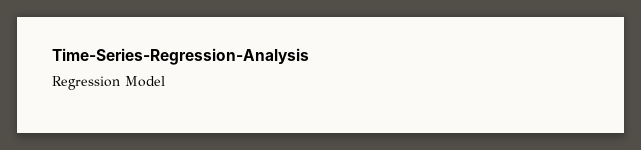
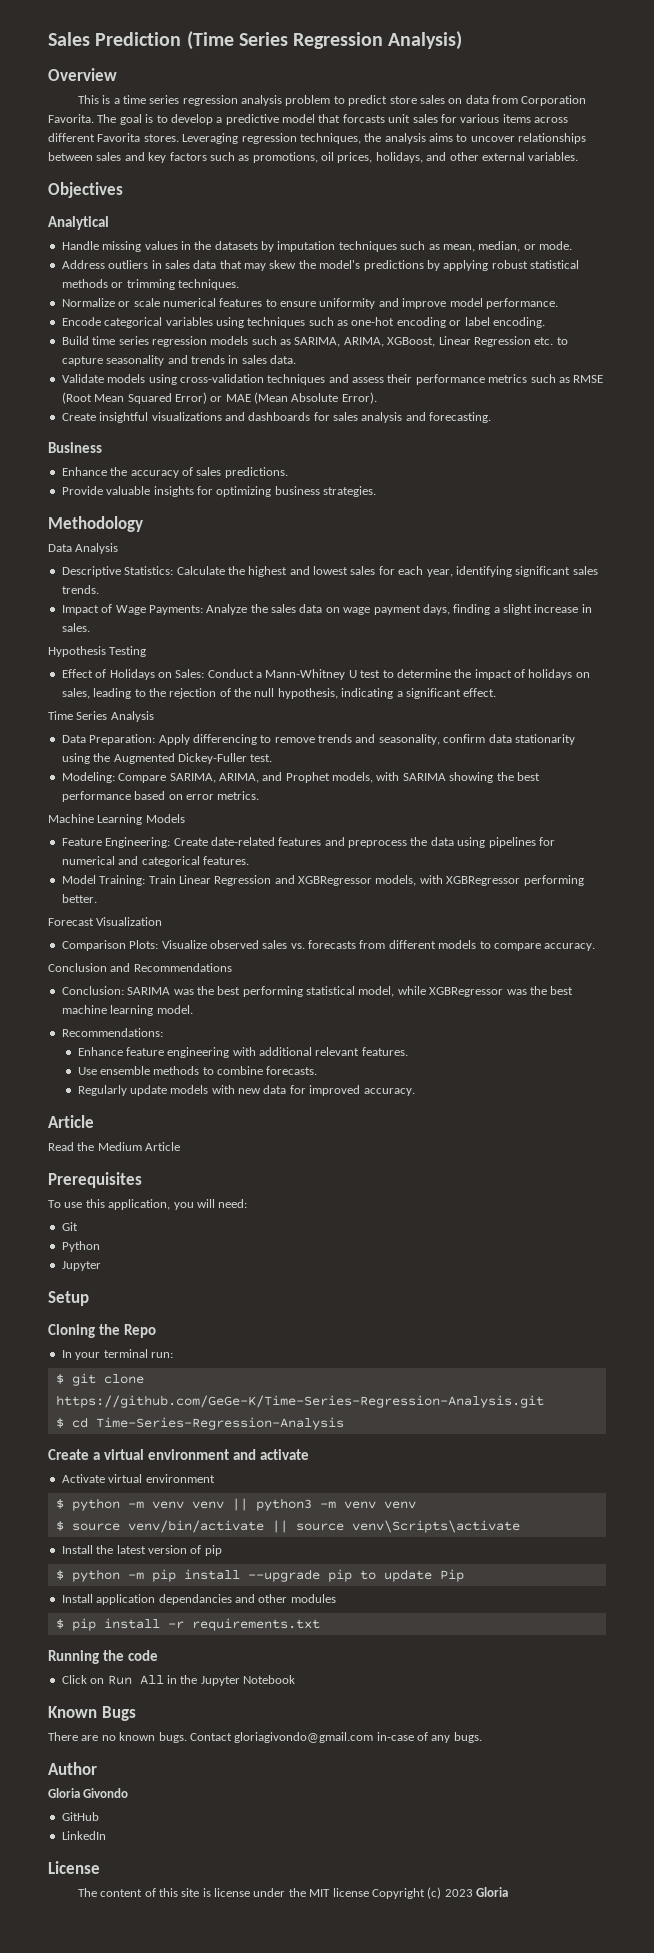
[52,48,309,65] [52,76,165,90] Time-Series-Regression-Analysis // Regression Model -> [48,31,463,50] [48,68,117,81] [77,95,587,106] [48,114,568,125] [48,133,587,144] [48,152,579,163] [48,182,123,198] [48,216,109,230] [61,241,572,252] [61,260,579,271] [61,279,239,290] [61,298,558,309] [61,317,545,328] [61,336,568,347] [61,355,296,366] [61,374,604,385] [61,392,377,404] [61,412,492,423] [48,442,102,453] [61,467,288,478] [61,486,376,497] [48,516,143,532] [48,543,119,554] [61,566,598,577] [61,585,99,594] [61,604,592,615] [61,623,90,632] [48,646,147,657] [61,669,590,680] [61,688,497,699] [48,711,154,722] [61,734,575,745] [61,753,273,764] [61,772,540,783] [61,791,260,802] [48,814,185,825] [61,837,555,848] [61,856,249,867] [61,875,584,886] [61,894,97,903] [48,917,163,926] [61,940,596,951] [48,963,232,972] [61,986,574,997] [61,1005,193,1016] [61,1028,163,1037] [77,1047,408,1058] [77,1066,318,1075] [77,1085,415,1096] [48,1115,94,1128] [48,1142,181,1151] [48,1172,142,1188] [48,1199,248,1210] [61,1222,78,1231] [61,1241,100,1252] [61,1261,101,1271] [48,1291,89,1306] [48,1324,156,1338] [61,1349,173,1360] [55,1373,144,1386] [55,1395,544,1408] [55,1417,344,1430] [48,1449,309,1460] [61,1474,215,1483] [55,1498,416,1511] [55,1520,520,1533] [61,1545,222,1556] [55,1569,464,1582] [61,1594,336,1605] [55,1618,320,1631] [48,1650,158,1664] [61,1675,295,1686] [48,1706,136,1721] [48,1732,482,1743] [48,1762,97,1775] [48,1788,129,1798] [61,1812,99,1821] [61,1831,106,1840] [48,1861,100,1874] [77,1887,509,1899] Sales Prediction (Time Series Regression Analysis) // Overview // This is a time series regression analysis problem to predict store sales on data from Corporation Favorita. The goal is to develop a predictive model that forcasts unit sales for various items across different Favorita stores. Leveraging regression techniques, the analysis aims to uncover relationships between sales and key factors such as promotions, oil prices, holidays, and other external variables. // Objectives // Analytical // Handle missing values in the datasets by imputation techniques such as mean, median, or mode. // Address outliers in sales data that may skew the model's predictions by applying robust statistical methods or trimming techniques. // Normalize or scale numerical features to ensure uniformity and improve model performance. // Encode categorical variables using techniques such as one-hot encoding or label encoding. // Build time series regression models such as SARIMA, ARIMA, XGBoost, Linear Regression etc. to capture seasonality and trends in sales data. // Validate models using cross-validation techniques and assess their performance metrics such as RMSE (Root Mean Squared Error) or MAE (Mean Absolute Error). // Create insightful visualizations and dashboards for sales analysis and forecasting. // Business // Enhance the accuracy of sales predictions. // Provide valuable insights for optimizing business strategies. // Methodology // Data Analysis // Descriptive Statistics: Calculate the highest and lowest sales for each year, identifying significant sales trends. // Impact of Wage Payments: Analyze the sales data on wage payment days, finding a slight increase in sales. // Hypothesis Testing // Effect of Holidays on Sales: Conduct a Mann-Whitney U test to determine the impact of holidays on sales, leading to the rejection of the null hypothesis, indicating a significant effect. // Time Series Analysis // Data Preparation: Apply differencing to remove trends and seasonality, confirm data stationarity using the Augmented Dickey-Fuller test. // Modeling: Compare SARIMA, ARIMA, and Prophet models, with SARIMA showing the best performance based on error metrics. // Machine Learning Models // Feature Engineering: Create date-related features and preprocess the data using pipelines for numerical and categorical features. // Model Training: Train Linear Regression and XGBRegressor models, with XGBRegressor performing better. // Forecast Visualization // Comparison Plots: Visualize observed sales vs. forecasts from different models to compare accuracy. // Conclusion and Recommendations // Conclusion: SARIMA was the best performing statistical model, while XGBRegressor was the best machine learning model. // Recommendations: // Enhance feature engineering with additional relevant features. // Use ensemble methods to combine forecasts. // Regularly update models with new data for improved accuracy. // Article // Read the Medium Article // Prerequisites // To use this application, you will need: // Git // Python // Jupyter // Setup // Cloning the Repo // In your terminal run: // $ git clone https://github.com/GeGe-K/Time-Series-Regression-Analysis.git // $ cd Time-Series-Regression-Analysis // Create a virtual environment and activate // Activate virtual environment // $ python -m venv venv || python3 -m venv venv // $ source venv/bin/activate || source venv\Scripts\activate // Install the latest version of pip // $ python -m pip install --upgrade pip to update Pip // Install application dependancies and other modules // $ pip install -r requirements.txt // Running the code // Click on Run All in the Jupyter Notebook // Known Bugs // There are no known bugs. Contact gloriagivondo@gmail.com in-case of any bugs. // Author // Gloria Givondo // GitHub // LinkedIn // License // The content of this site is license under the MIT license Copyright (c) 2023 Gloria

